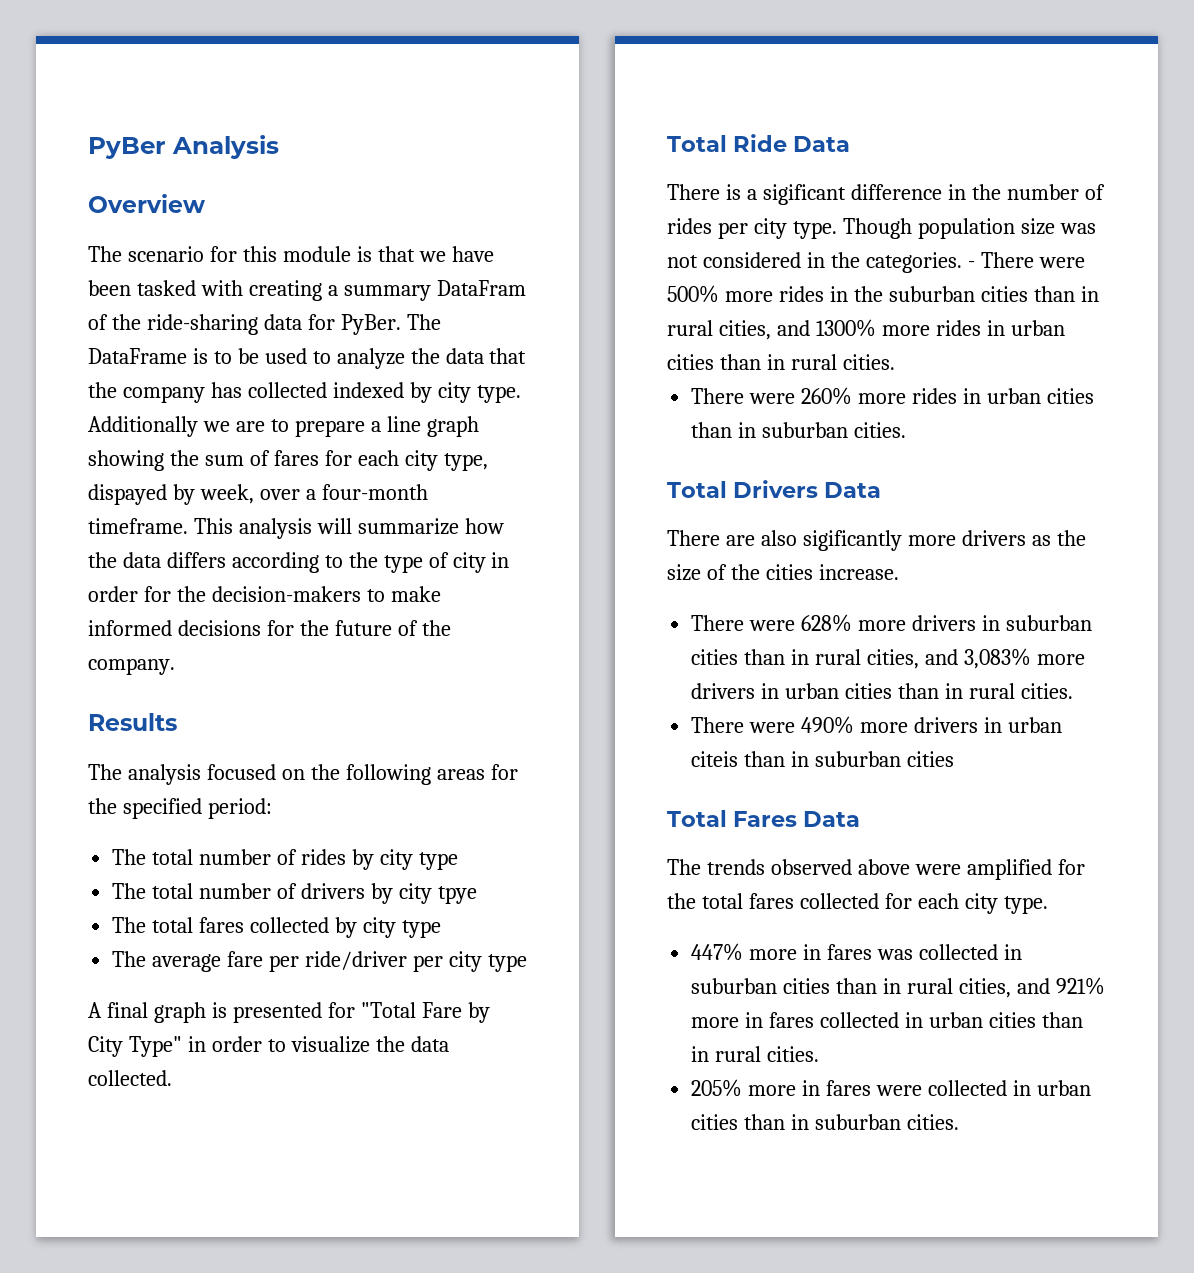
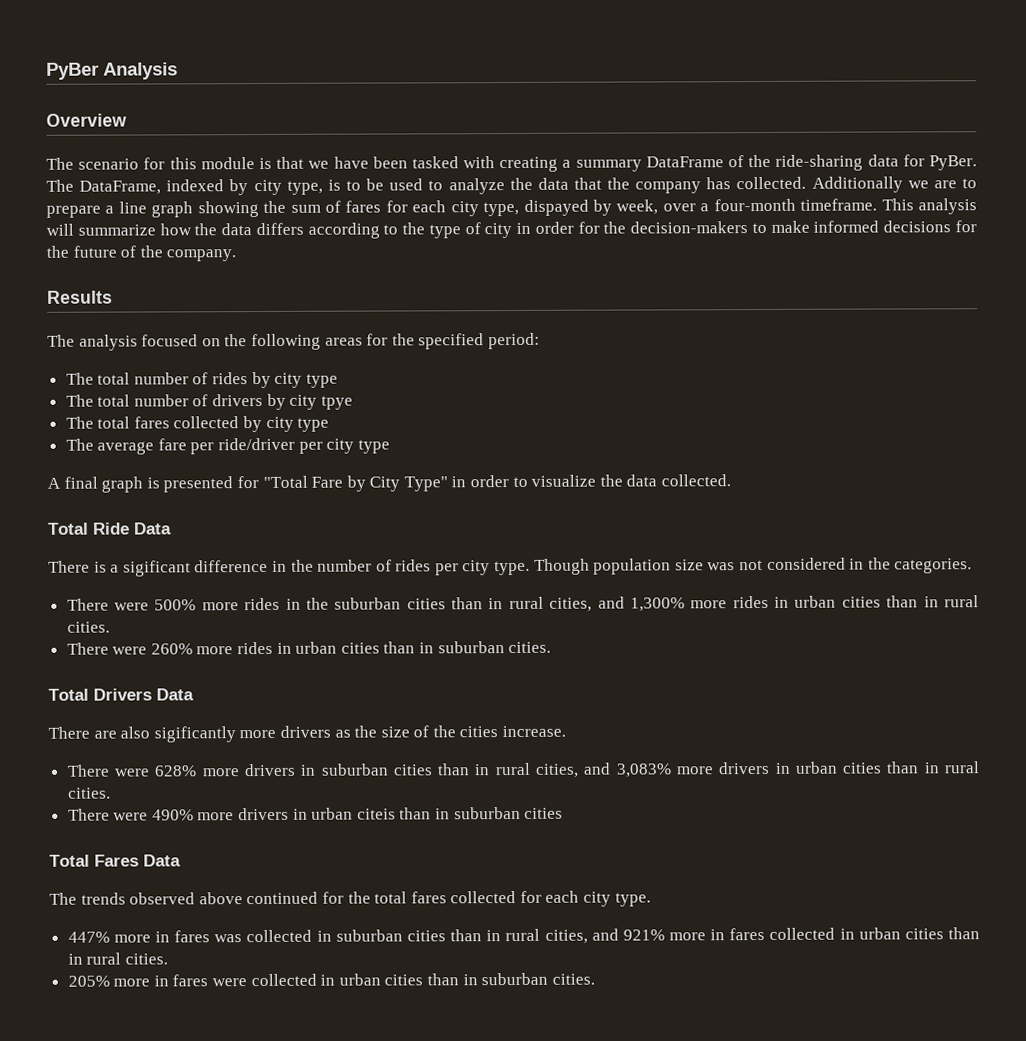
[436,280,526,296] DataFram -> [645,156,724,168] DataFrame
[88,348,187,364] DataFrame -> [79,179,323,196] DataFrame, indexed by city type,
[247,382,521,403] collected indexed by city type. -> [736,176,807,190] collected.
[967,261,975,268] - -> (973, 566) //
[815,319,876,337] 1300% -> [629,597,685,612] 1,300%
[914,859,1052,880] were amplified -> [246,891,319,905] continued

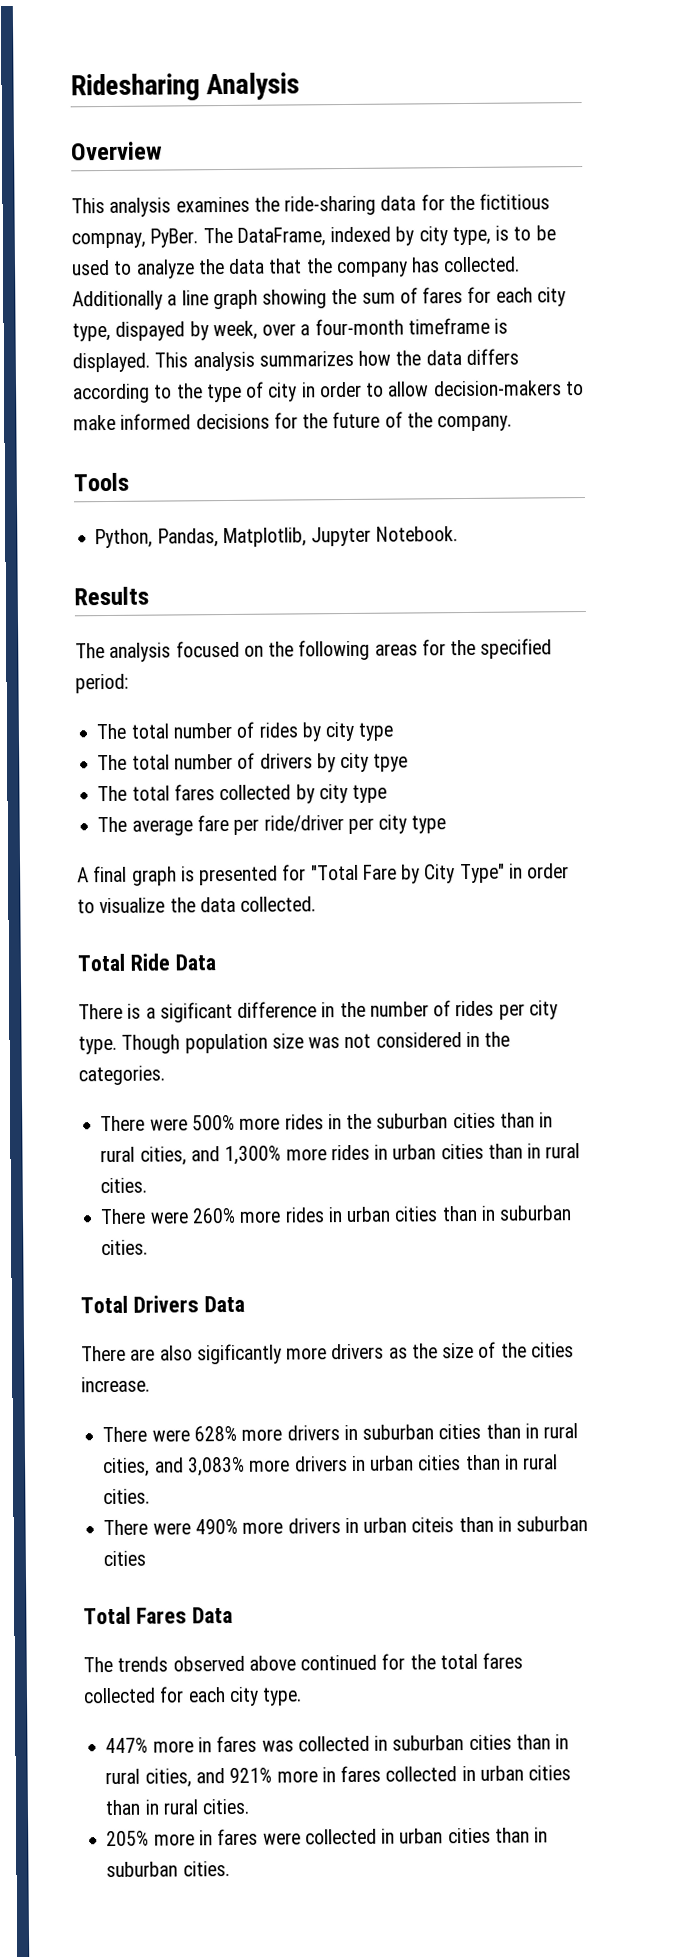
[46,62,99,80] PyBer -> [70,73,200,102] Ridesharing
[46,155,745,173] The scenario for this module is that we have been tasked with creating a summary DataFrame of -> [71,196,250,217] This analysis examines
(925, 160) none -> [448,193,551,211] [71,232,146,249] the fictitious compnay,
[907,178,977,189] [46,205,101,218] we are to prepare -> (163, 300) none
[800,198,978,215] [46,223,156,236] timeframe. This analysis will summarize -> [407,317,509,335] [72,350,354,373] timeframe is displayed. This analysis summarizes
[577,221,627,234] for the -> [366,381,430,397] to allow
(237, 255) none -> [73,472,129,492] [95,526,458,549] // Tools // Python, Pandas, Matplotlib, Jupyter Notebook.

